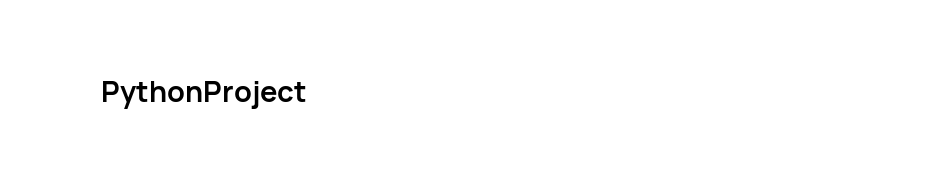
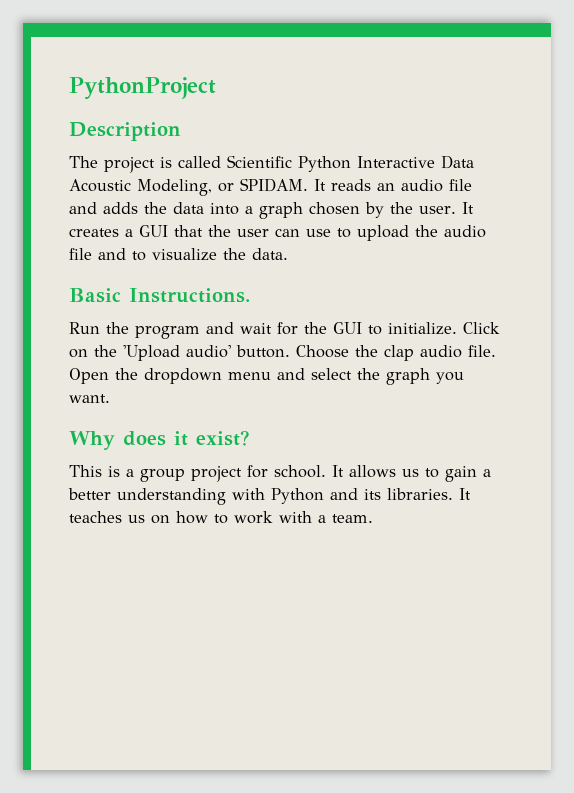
(307, 95) none -> [69,122,181,141] [69,155,474,173] [69,178,472,196] [69,202,474,219] [69,225,486,241] [69,248,288,261] [69,288,250,303] [69,322,500,339] [69,345,496,361] [69,368,464,385] [69,394,110,403] [69,430,250,450] [69,465,491,482] [68,488,471,505] [69,511,373,524] // Description // The project is called Scientific Python Interactive Data Acoustic Modeling, or SPIDAM. It reads an audio file and adds the data into a graph chosen by the user. It creates a GUI that the user can use to upload the audio file and to visualize the data. // Basic Instructions. // Run the program and wait for the GUI to initialize. Click on the 'Upload audio' button. Choose the clap audio file. Open the dropdown menu and select the graph you want. // Why does it exist? // This is a group project for school. It allows us to gain a better understanding with Python and its libraries. It teaches us on how to work with a team.

